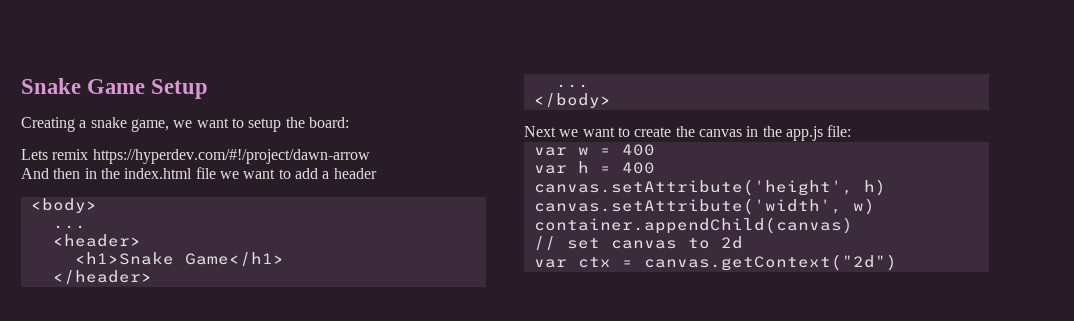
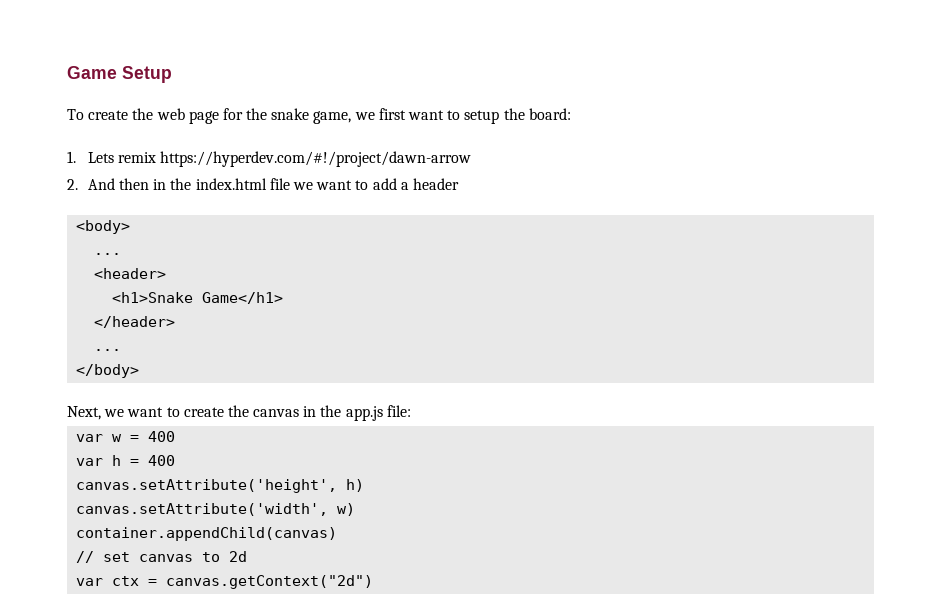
[21,78,81,94] Snake -> (67, 72) none
[21,117,87,132] Creating a -> [67,108,268,124] To create the web page for the
(193, 124) none -> [378,108,406,120] first
(349, 122) none -> [67,151,76,163] 1.
(370, 156) none -> [67,179,78,190] 2.
[524,126,556,137] Next -> [67,406,101,420] Next,

